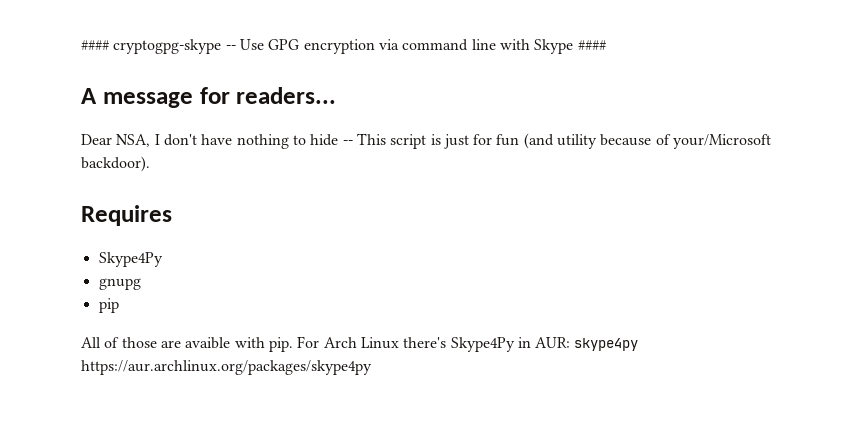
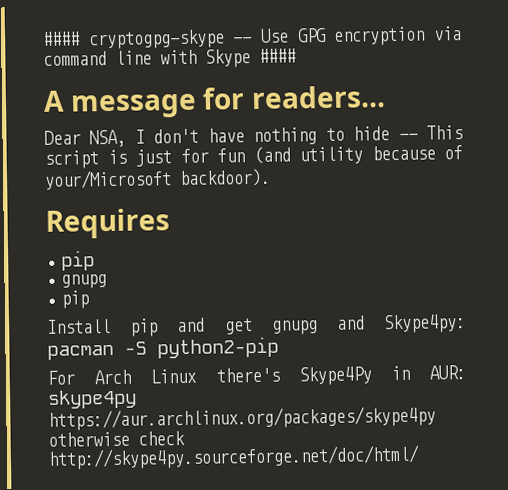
[98,252,163,267] Skype4Py -> [61,250,96,271] pip
[81,337,293,352] All of those are avaible with pip. -> [47,314,466,337] [47,336,279,360] Install pip and get gnupg and Skype4py: pacman -S python2-pip //
(372, 367) none -> [48,430,185,447] [48,444,420,470] otherwise check http://skype4py.sourceforge.net/doc/html/

